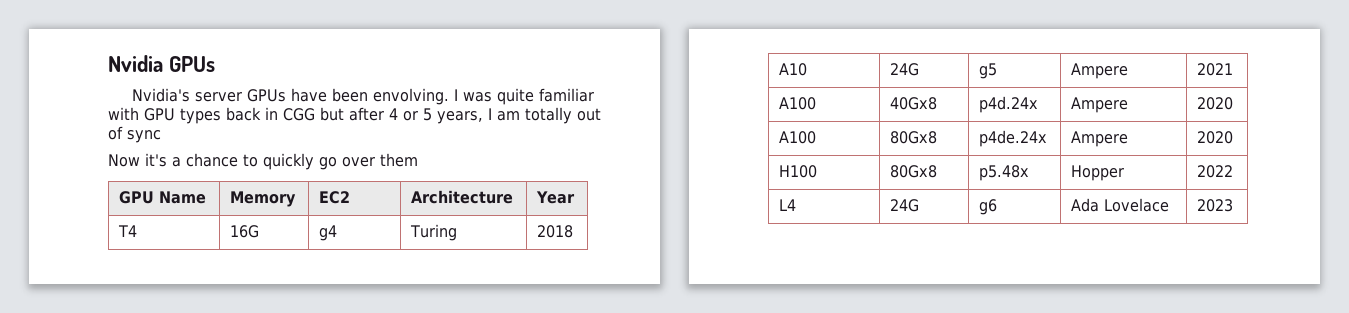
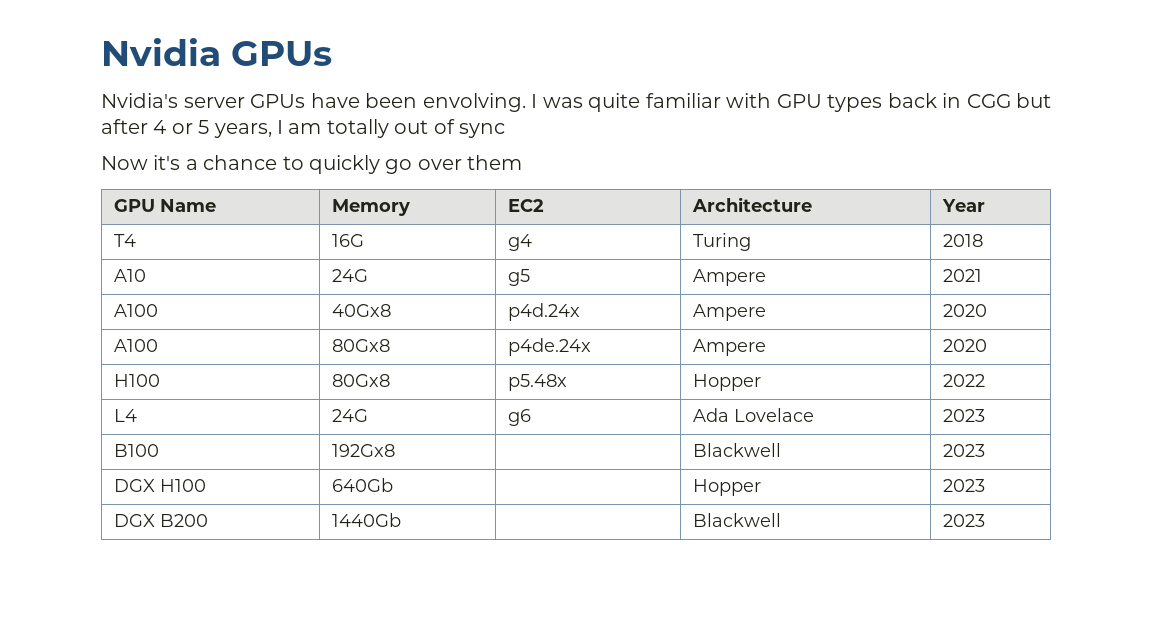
(1234, 205) none -> [114,444,160,457] [332,444,396,457] [693,443,782,457] [943,444,986,457] [114,479,207,492] [332,478,394,492] [693,479,762,496] [943,479,986,492] [114,514,209,527] [332,513,402,527] [693,513,782,527] [943,514,986,527] // B100 | 192Gx8 | | Blackwell | 2023 // DGX H100 | 640Gb | | Hopper | 2023 // DGX B200 | 1440Gb | | Blackwell | 2023

